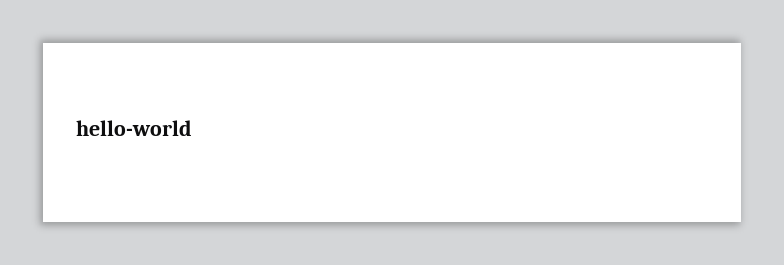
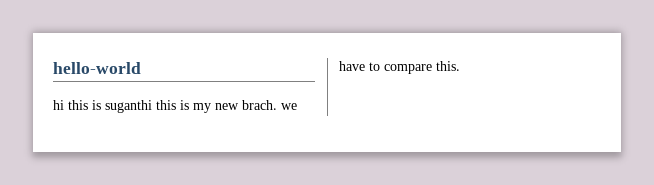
(192, 128) none -> [53,100,297,113] [339,61,460,74] // hi this is suganthi this is my new brach. we have to compare this.

